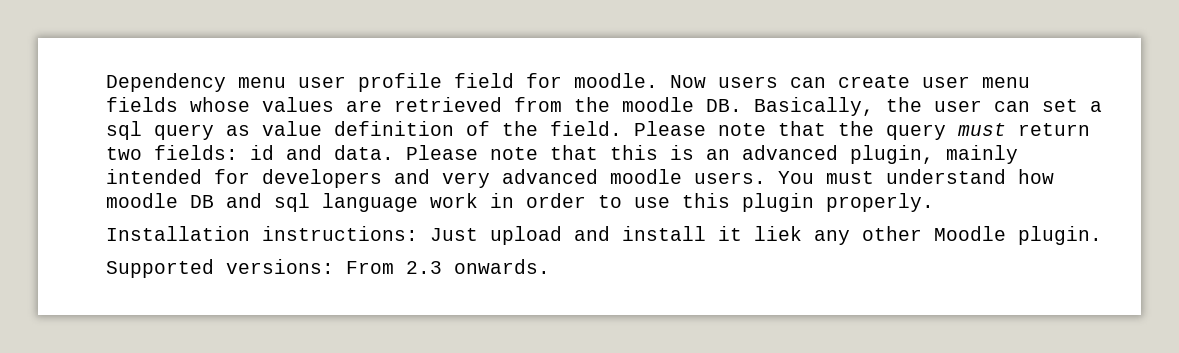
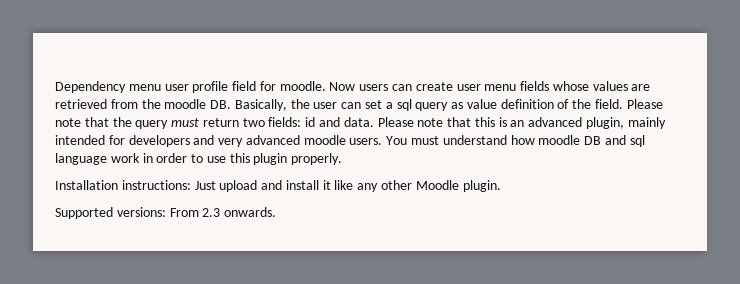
[754,226,802,241] liek -> [334,180,354,190] like

